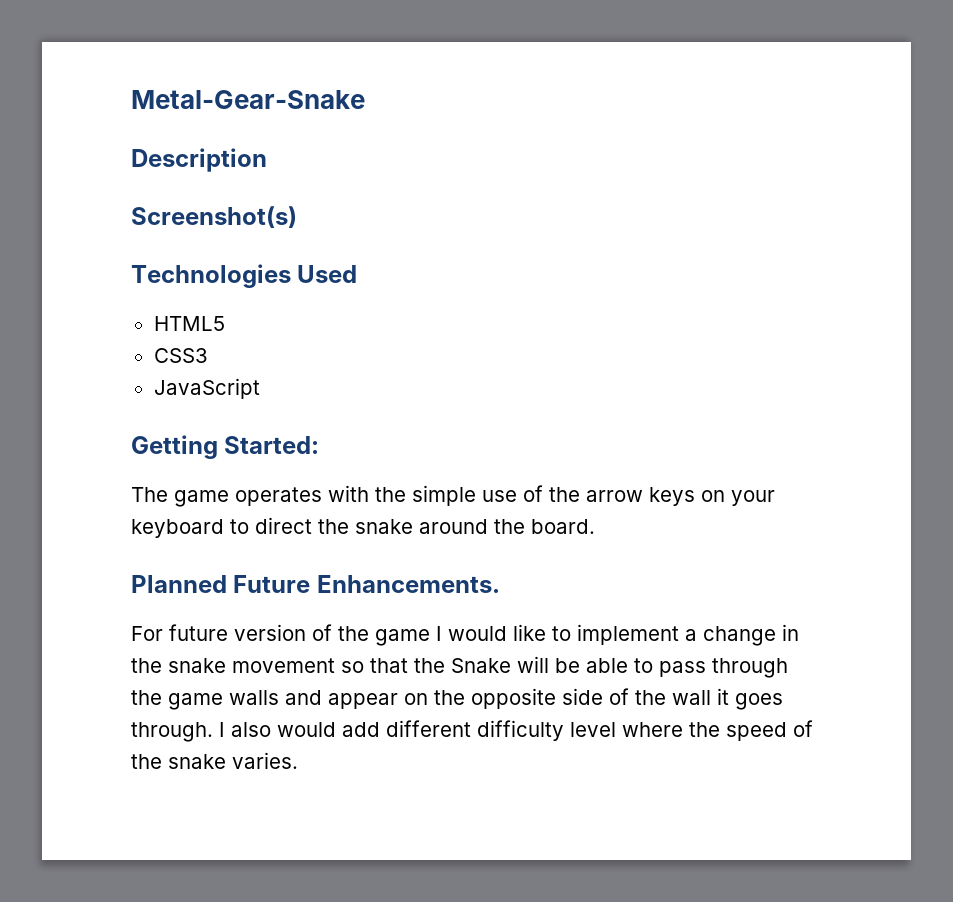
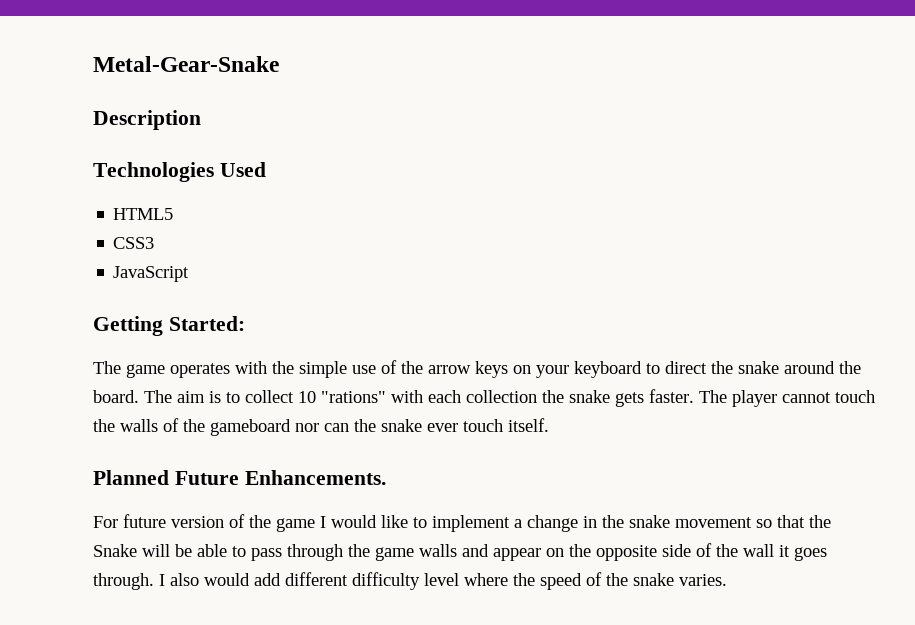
[131,206,297,228] // Screenshot(s) -> (201, 120) none
(595, 526) none -> [144,389,875,407] [93,418,549,436] The aim is to collect 10 "rations" with each collection the snake gets faster. The player cannot touch the walls of the gameboard nor can the snake ever touch itself.

